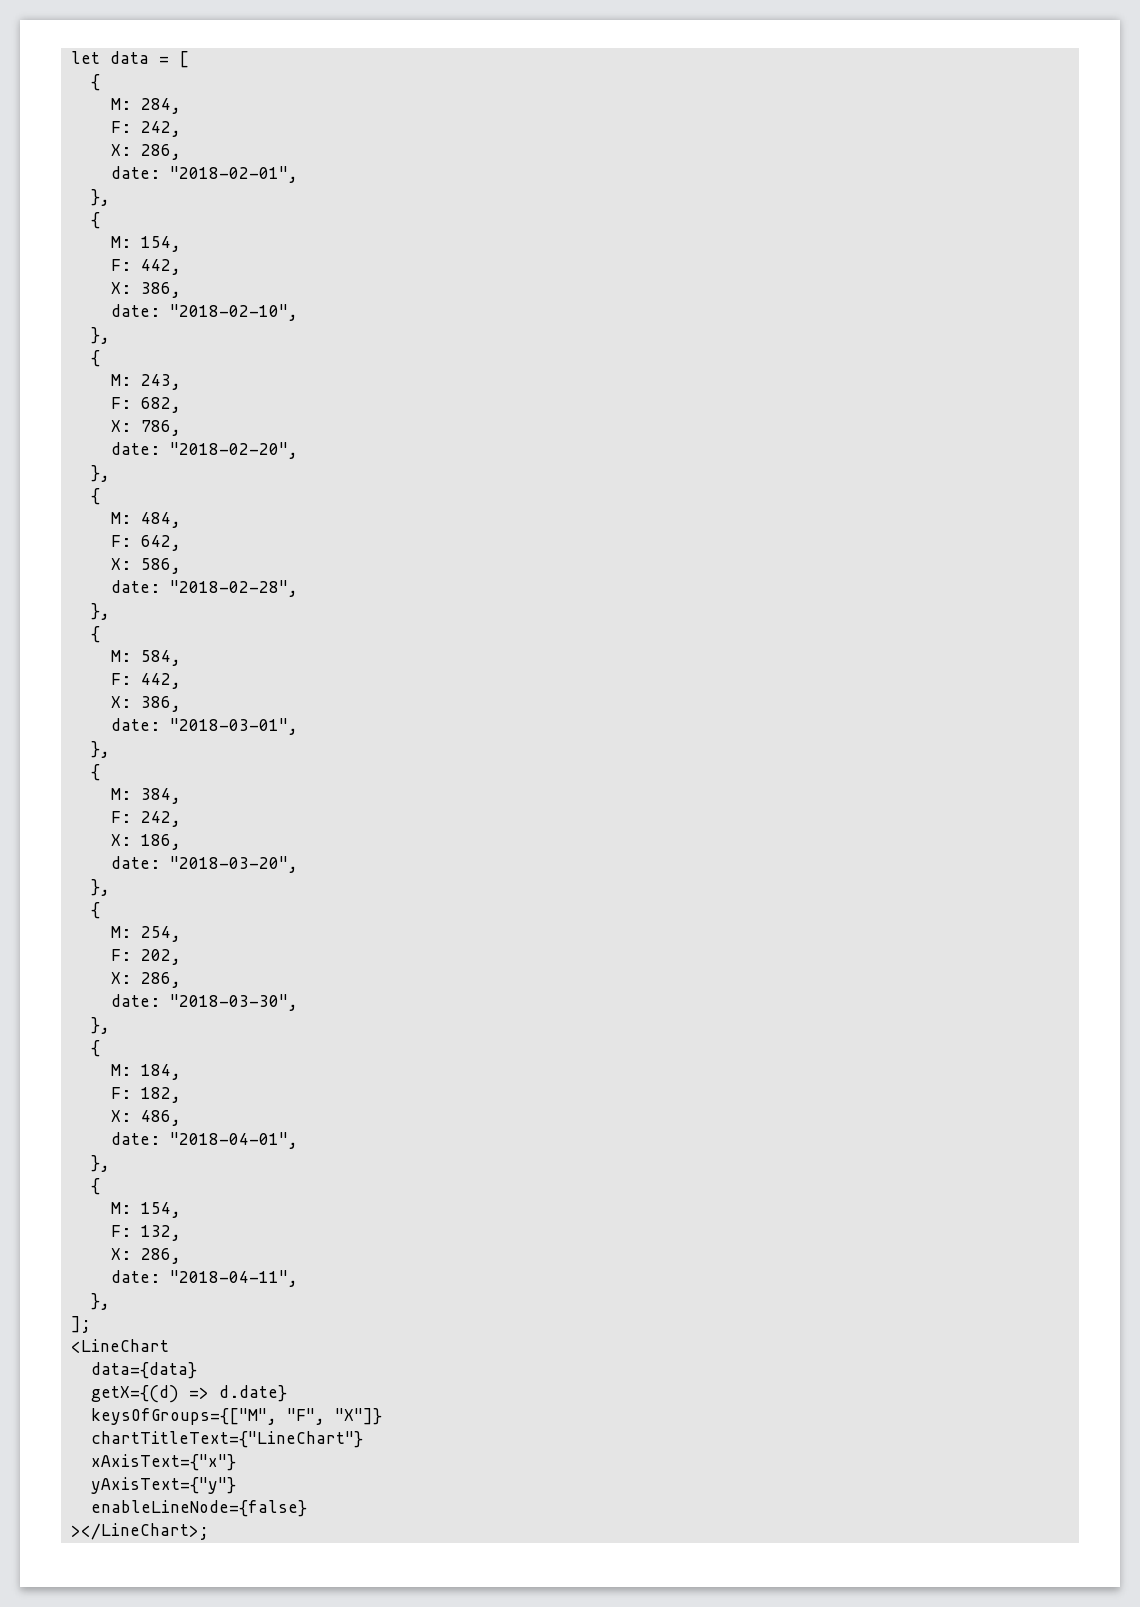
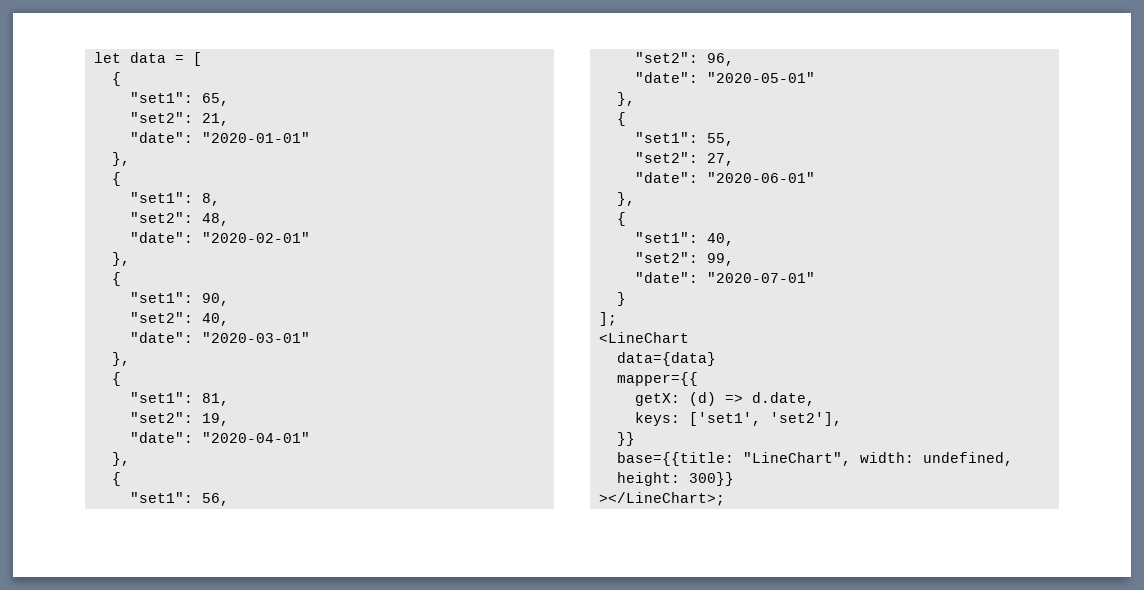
[111,98,182,114] [111,121,182,137] [111,144,182,160] [111,166,299,183] [91,189,111,206] [91,212,101,229] [111,236,182,252] [111,259,182,275] [111,282,182,298] [111,304,299,321] [91,327,111,344] [91,350,101,367] [111,374,182,390] [111,397,182,413] [111,420,182,436] [111,442,299,459] [91,465,111,482] [91,488,101,505] [111,512,182,528] [111,535,182,551] [111,558,182,574] [111,580,299,597] [91,603,111,620] [91,626,101,643] [111,650,182,666] [111,673,182,689] [111,696,182,712] [111,718,299,735] [91,741,111,758] [91,764,101,781] [111,788,182,804] [111,811,182,827] [111,834,182,850] [111,856,299,873] [91,879,111,896] [91,902,101,919] [111,926,182,942] [111,949,182,965] [111,972,182,988] [111,994,299,1011] [91,1017,111,1034] [91,1040,101,1057] [111,1064,182,1080] [111,1087,182,1103] [111,1110,182,1126] [111,1132,299,1149] [91,1155,111,1172] [91,1178,101,1195] [111,1202,182,1218] [111,1225,182,1241] [111,1248,182,1264] [111,1270,299,1287] [91,1293,111,1310] [71,1316,92,1333] [71,1339,170,1353] [91,1362,198,1379] [91,1385,288,1403] [91,1408,383,1425] [91,1431,364,1448] [91,1454,237,1471] [91,1477,237,1494] [91,1500,308,1517] M: 284, // F: 242, // X: 286, // date: "2018-02-01", // }, // { // M: 154, // F: 442, // X: 386, // date: "2018-02-10", // }, // { // M: 243, // F: 682, // X: 786, // date: "2018-02-20", // }, // { // M: 484, // F: 642, // X: 586, // date: "2018-02-28", // }, // { // M: 584, // F: 442, // X: 386, // date: "2018-03-01", // }, // { // M: 384, // F: 242, // X: 186, // date: "2018-03-20", // }, // { // M: 254, // F: 202, // X: 286, // date: "2018-03-30", // }, // { // M: 184, // F: 182, // X: 486, // date: "2018-04-01", // }, // { // M: 154, // F: 132, // X: 286, // date: "2018-04-11", // }, // ]; // <LineChart // data={data} // getX={(d) => d.date} // keysOfGroups={["M", "F", "X"]} // chartTitleText={"LineChart"} // xAxisText={"x"} // yAxisText={"y"} // enableLineNode={false} -> [130,92,229,106] [130,112,229,126] [130,132,310,143] [112,152,130,166] [112,172,121,186] [130,192,220,206] [130,212,229,226] [130,232,310,243] [112,252,130,266] [112,272,121,286] [130,292,229,306] [130,312,229,326] [130,332,310,343] [112,352,130,366] [112,372,121,386] [130,392,229,406] [130,412,229,426] [130,432,310,443] [112,452,130,466] [112,472,121,486] [130,492,229,506] [635,52,734,66] [635,72,815,83] [617,92,635,106] [617,112,626,126] [635,132,734,146] [635,152,734,166] [635,172,815,183] [617,192,635,206] [617,212,626,226] [635,232,734,246] [635,252,734,266] [635,272,815,283] [617,292,626,306] [599,312,617,326] [599,332,689,343] [617,352,716,366] [617,372,698,386] [635,392,815,406] [635,412,842,426] [617,432,635,446] [617,452,1013,466] [617,472,734,486] "set1": 65, // "set2": 21, // "date": "2020-01-01" // }, // { // "set1": 8, // "set2": 48, // "date": "2020-02-01" // }, // { // "set1": 90, // "set2": 40, // "date": "2020-03-01" // }, // { // "set1": 81, // "set2": 19, // "date": "2020-04-01" // }, // { // "set1": 56, // "set2": 96, // "date": "2020-05-01" // }, // { // "set1": 55, // "set2": 27, // "date": "2020-06-01" // }, // { // "set1": 40, // "set2": 99, // "date": "2020-07-01" // } // ]; // <LineChart // data={data} // mapper={{ // getX: (d) => d.date, // keys: ['set1', 'set2'], // }} // base={{title: "LineChart", width: undefined, height: 300}}

